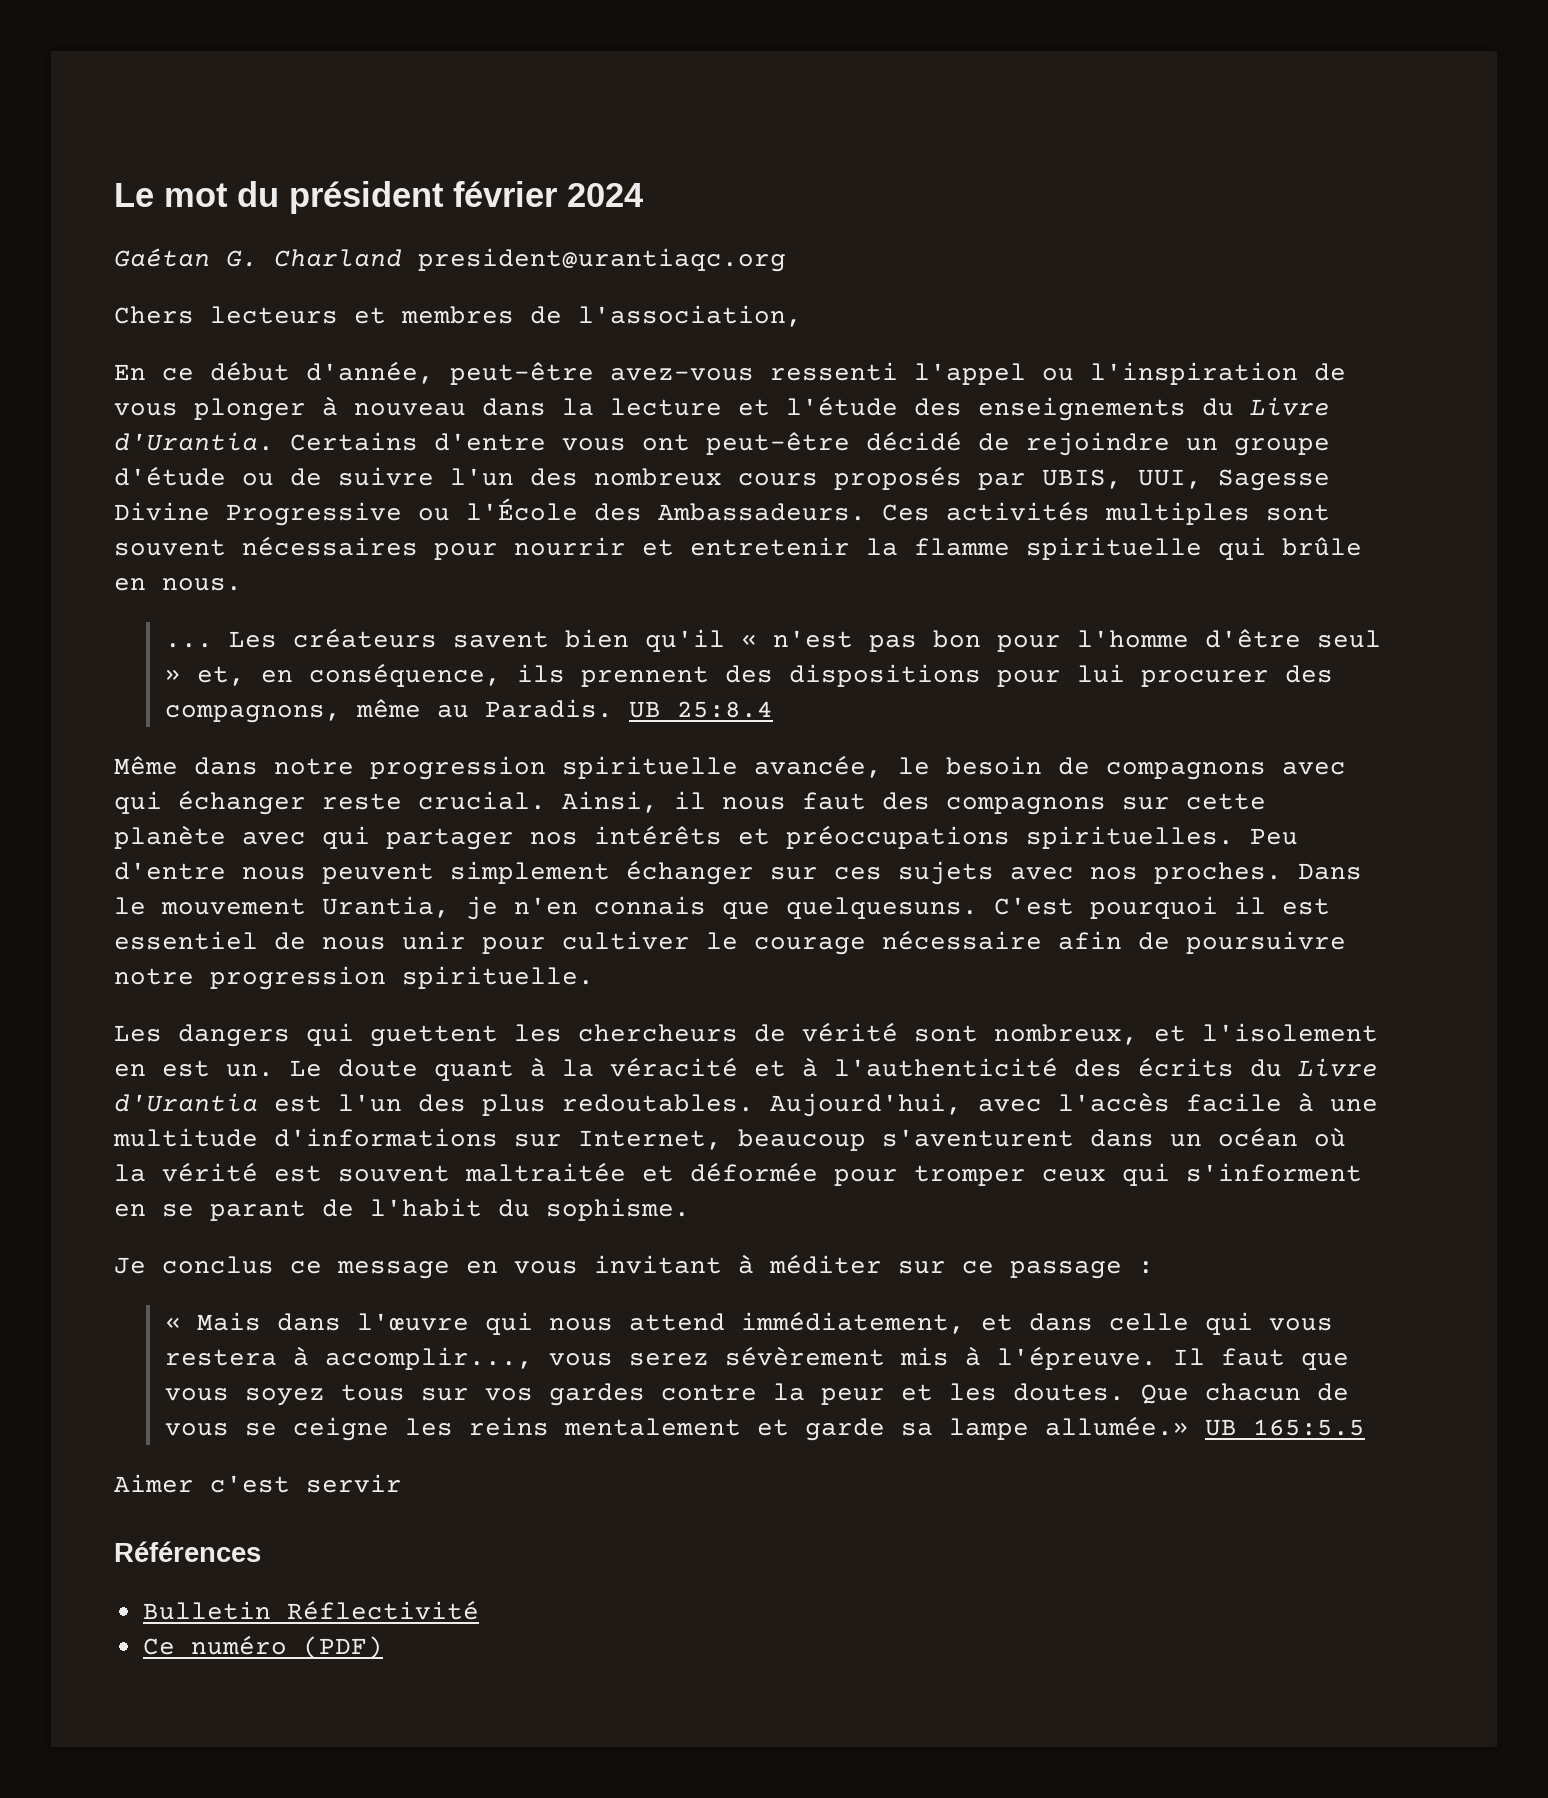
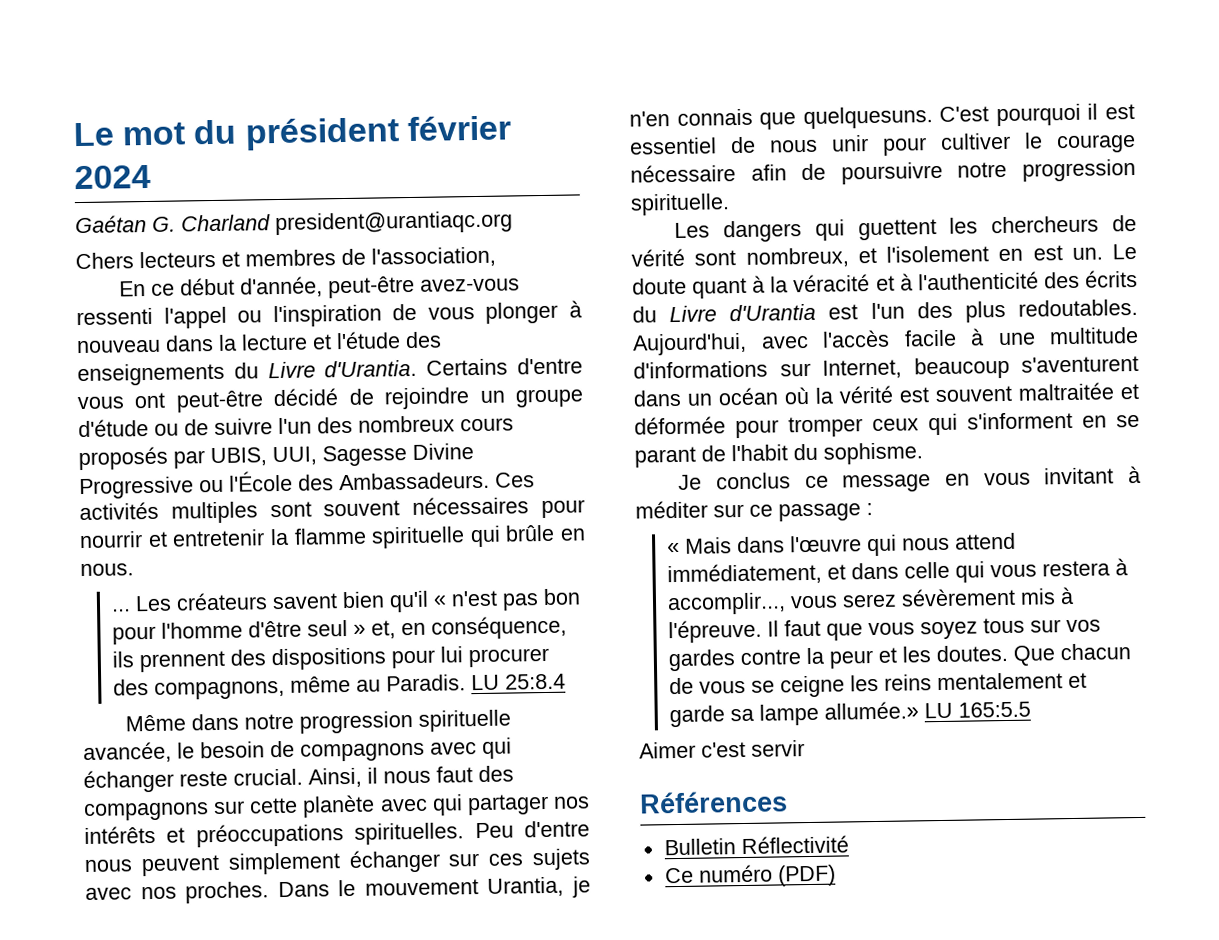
[628,701,661,718] UB -> [470,674,500,691] LU
[1204,1419,1237,1436] UB -> [923,702,953,719] LU

